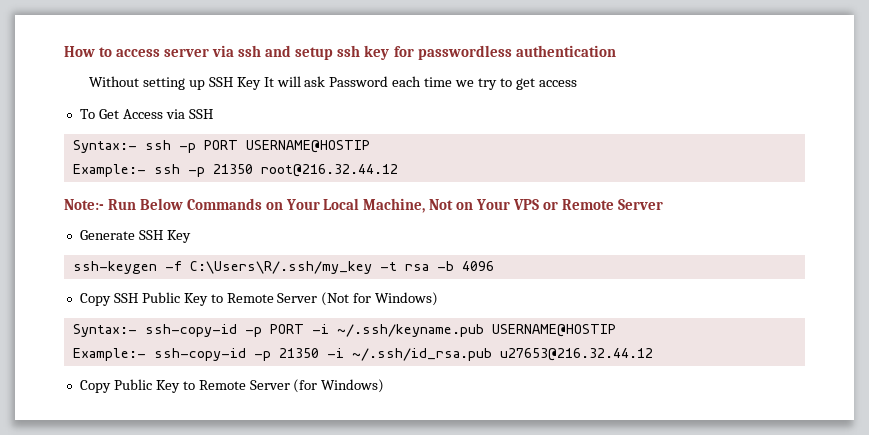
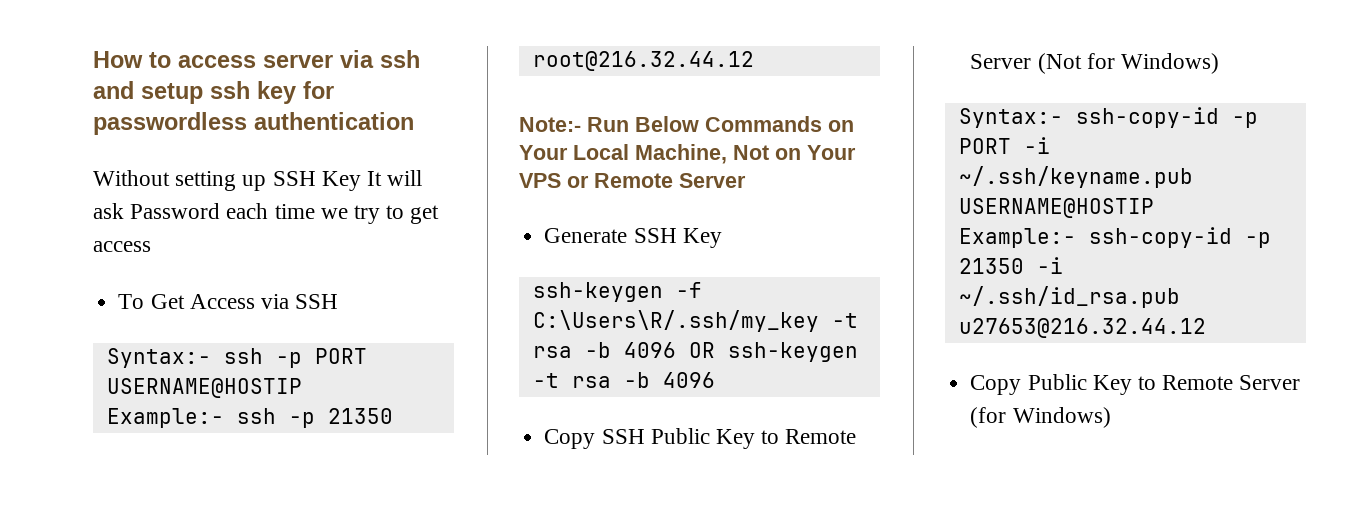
(494, 266) none -> [688,342,858,362] [532,372,715,388] OR ssh-keygen -t rsa -b 4096

